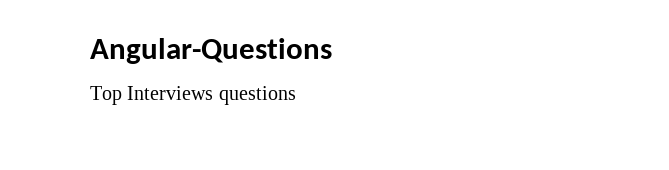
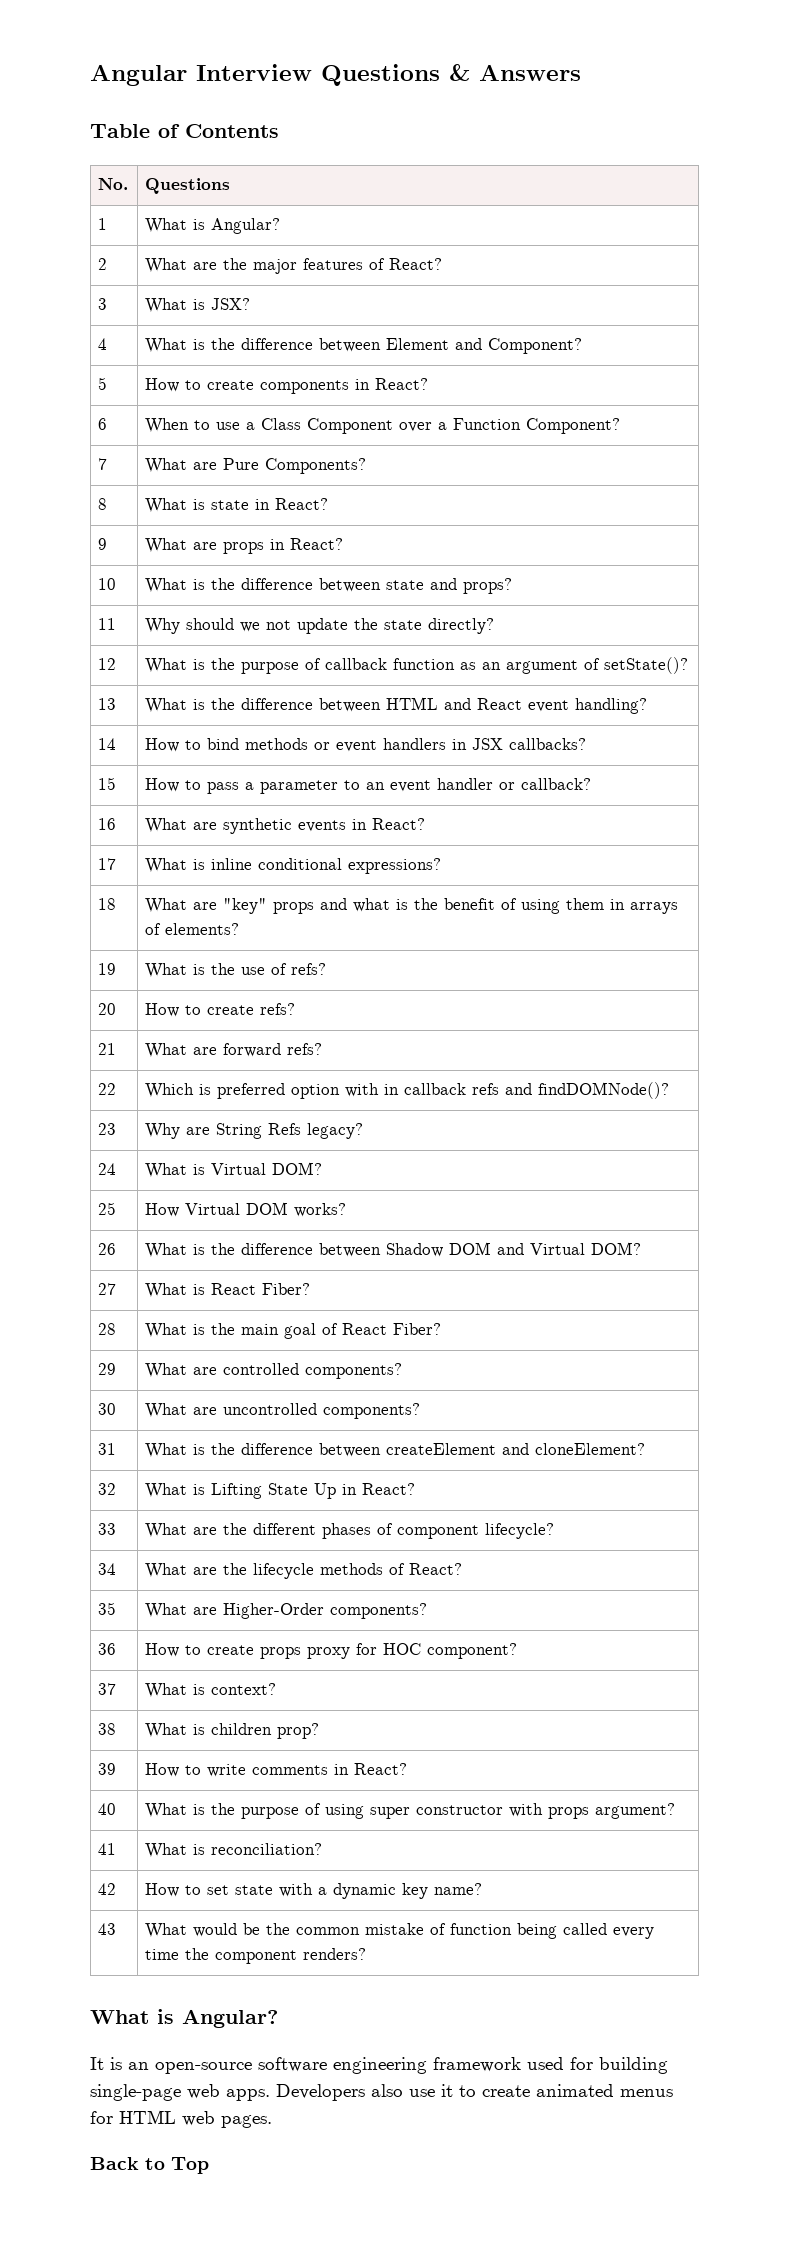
[90,38,332,64] [90,86,296,105] Angular-Questions // Top Interviews questions -> [90,64,581,86] [90,124,279,138] [98,178,129,190] [145,178,231,194] [98,218,108,230] [145,218,281,234] [98,258,108,270] [145,258,443,274] [98,298,108,310] [145,298,251,313] [98,338,108,350] [145,338,583,354] [98,377,108,390] [145,378,429,394] [98,418,108,430] [145,418,621,434] [98,458,108,470] [145,458,367,474] [98,498,108,510] [145,498,329,513] [98,538,108,550] [145,538,344,554] [98,578,117,590] [145,578,513,594] [98,618,117,630] [145,618,495,634] [98,658,117,670] [145,657,689,674] [98,698,117,710] [145,697,648,714] [98,738,117,750] [145,738,587,752] [98,777,117,790] [145,778,592,794] [98,818,117,830] [145,818,426,834] [98,858,117,870] [145,858,442,874] [98,898,117,910] [145,898,679,914] [145,923,240,935] [98,963,117,975] [145,963,327,978] [98,1003,117,1015] [145,1003,296,1017] [98,1043,117,1055] [145,1043,323,1058] [98,1083,117,1095] [145,1082,670,1099] [98,1123,117,1135] [145,1123,364,1139] [98,1163,117,1175] [145,1162,323,1178] [98,1202,117,1215] [145,1202,347,1217] [98,1243,117,1255] [145,1242,642,1258] [98,1283,117,1295] [145,1283,311,1298] [98,1323,117,1335] [145,1323,442,1339] [98,1363,117,1375] [145,1363,403,1379] [98,1403,117,1415] [145,1403,421,1419] [98,1443,117,1455] [145,1443,646,1458] [98,1483,117,1495] [145,1483,416,1499] [98,1523,117,1535] [145,1523,555,1539] [98,1563,117,1575] [145,1563,463,1579] [98,1602,117,1615] [145,1603,428,1619] [98,1643,117,1655] [145,1643,518,1659] [98,1683,117,1695] [145,1683,277,1698] [98,1723,117,1735] [145,1723,320,1739] [98,1763,117,1775] [145,1763,408,1777] [98,1803,117,1815] [145,1803,676,1819] [98,1843,117,1855] [145,1843,323,1858] [98,1883,117,1895] [145,1883,483,1899] [98,1923,117,1935] [145,1923,655,1939] [145,1948,367,1964] [90,2009,278,2028] [90,2057,668,2074] [90,2084,673,2101] [90,2110,272,2128] [90,2157,209,2174] Angular Interview Questions & Answers // Table of Contents // No. | Questions // 1 | What is Angular? // 2 | What are the major features of React? // 3 | What is JSX? // 4 | What is the difference between Element and Component? // 5 | How to create components in React? // 6 | When to use a Class Component over a Function Component? // 7 | What are Pure Components? // 8 | What is state in React? // 9 | What are props in React? // 10 | What is the difference between state and props? // 11 | Why should we not update the state directly? // 12 | What is the purpose of callback function as an argument of setState()? // 13 | What is the difference between HTML and React event handling? // 14 | How to bind methods or event handlers in JSX callbacks? // 15 | How to pass a parameter to an event handler or callback? // 16 | What are synthetic events in React? // 17 | What is inline conditional expressions? // 18 | What are "key" props and what is the benefit of using them in arrays of elements? // 19 | What is the use of refs? // 20 | How to create refs? // 21 | What are forward refs? // 22 | Which is preferred option with in callback refs and findDOMNode()? // 23 | Why are String Refs legacy? // 24 | What is Virtual DOM? // 25 | How Virtual DOM works? // 26 | What is the difference between Shadow DOM and Virtual DOM? // 27 | What is React Fiber? // 28 | What is the main goal of React Fiber? // 29 | What are controlled components? // 30 | What are uncontrolled components? // 31 | What is the difference between createElement and cloneElement? // 32 | What is Lifting State Up in React? // 33 | What are the different phases of component lifecycle? // 34 | What are the lifecycle methods of React? // 35 | What are Higher-Order components? // 36 | How to create props proxy for HOC component? // 37 | What is context? // 38 | What is children prop? // 39 | How to write comments in React? // 40 | What is the purpose of using super constructor with props argument? // 41 | What is reconciliation? // 42 | How to set state with a dynamic key name? // 43 | What would be the common mistake of function being called every time the component renders? // What is Angular? // It is an open-source software engineering framework used for building single-page web apps. Developers also use it to create animated menus for HTML web pages. // Back to Top

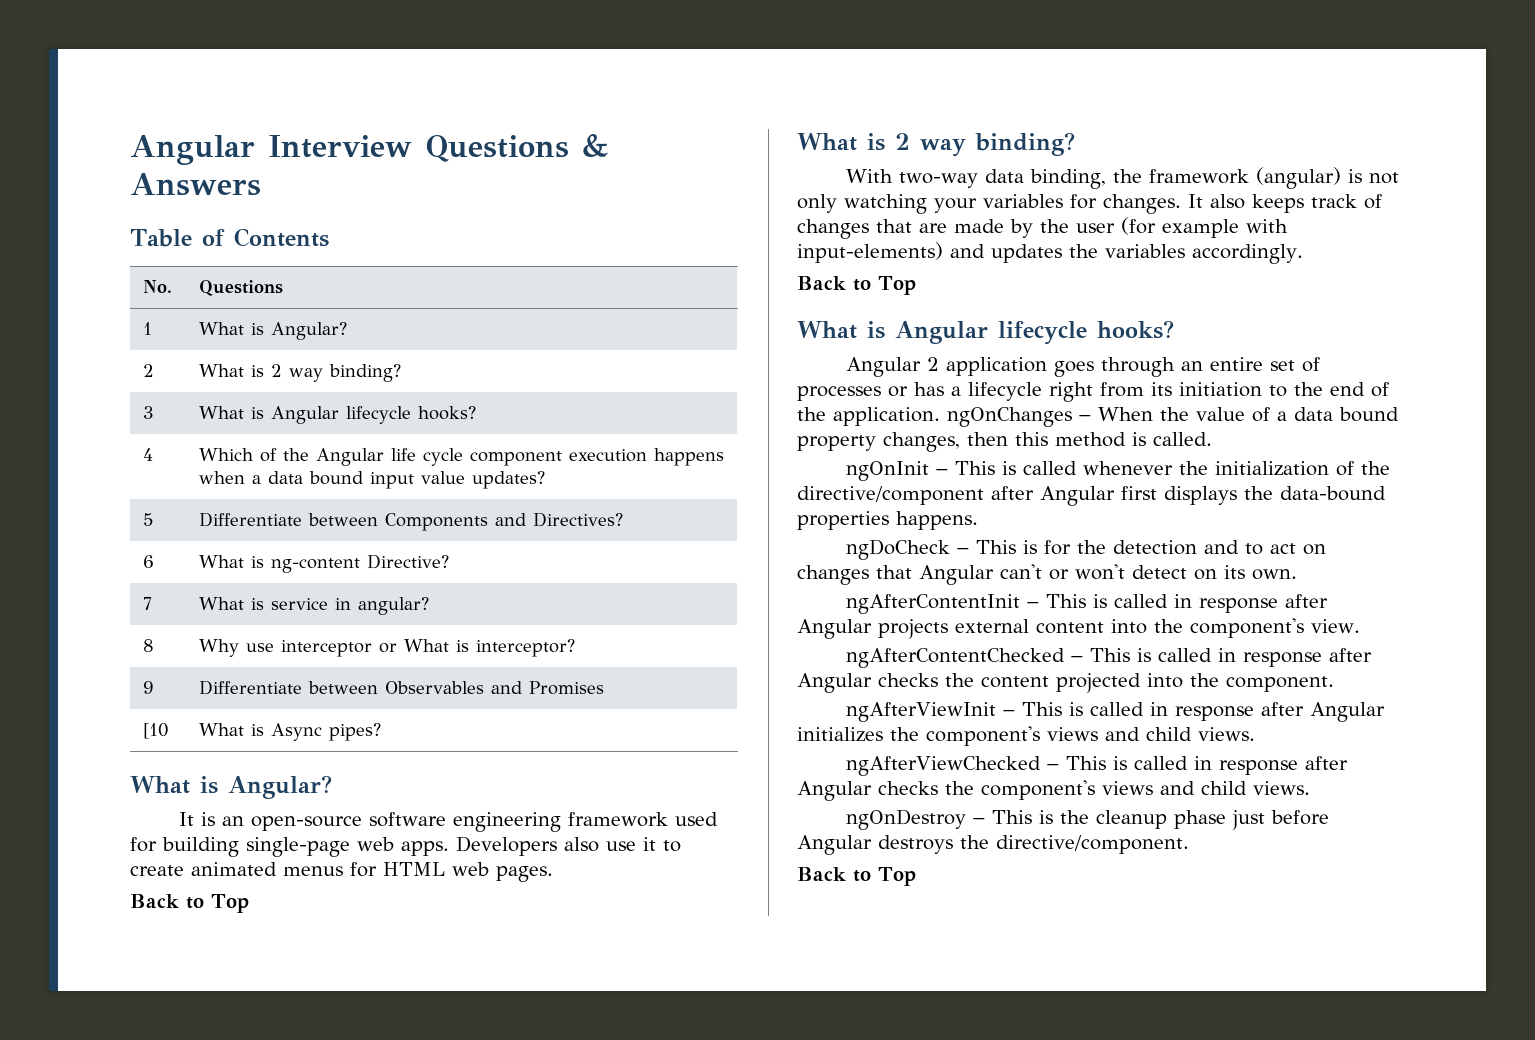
[193,258,443,274] [98,298,108,310] [145,298,251,313] [98,338,108,350] [145,338,583,354] [98,377,108,390] [145,378,429,394] [98,418,108,430] [145,418,621,434] [98,458,108,470] [145,458,367,474] [98,498,108,510] [145,498,329,513] [98,538,108,550] [145,538,344,554] [98,578,117,590] [145,578,513,594] [98,618,117,630] [145,618,495,634] [98,658,117,670] [145,657,689,674] [98,698,117,710] [145,697,648,714] [98,738,117,750] [145,738,587,752] [98,777,117,790] [145,778,592,794] [98,818,117,830] [145,818,426,834] [98,858,117,870] [145,858,442,874] [98,898,117,910] [145,898,679,914] [145,923,240,935] [98,963,117,975] [145,963,327,978] [98,1003,117,1015] [145,1003,296,1017] [98,1043,117,1055] [145,1043,323,1058] [98,1083,117,1095] [145,1082,670,1099] [98,1123,117,1135] [145,1123,364,1139] [98,1163,117,1175] [145,1162,323,1178] [98,1202,117,1215] [145,1202,347,1217] [98,1243,117,1255] [145,1242,642,1258] [98,1283,117,1295] [145,1283,311,1298] [98,1323,117,1335] [145,1323,442,1339] [98,1363,117,1375] [145,1363,403,1379] [98,1403,117,1415] [145,1403,421,1419] [98,1443,117,1455] [145,1443,646,1458] [98,1483,117,1495] [145,1483,416,1499] [98,1523,117,1535] [145,1523,555,1539] [98,1563,117,1575] [145,1563,463,1579] [98,1602,117,1615] [145,1603,428,1619] [98,1643,117,1655] [145,1643,518,1659] [98,1683,117,1695] [145,1683,277,1698] [98,1723,117,1735] [145,1723,320,1739] [98,1763,117,1775] [145,1763,408,1777] [98,1803,117,1815] [145,1803,676,1819] [98,1843,117,1855] [145,1843,323,1858] [98,1883,117,1895] [145,1883,483,1899] [98,1923,117,1935] [145,1923,655,1939] [145,1948,367,1964] are the major features of React? // 3 | What is JSX? // 4 | What is the difference between Element and Component? // 5 | How to create components in React? // 6 | When to use a Class Component over a Function Component? // 7 | What are Pure Components? // 8 | What is state in React? // 9 | What are props in React? // 10 | What is the difference between state and props? // 11 | Why should we not update the state directly? // 12 | What is the purpose of callback function as an argument of setState()? // 13 | What is the difference between HTML and React event handling? // 14 | How to bind methods or event handlers in JSX callbacks? // 15 | How to pass a parameter to an event handler or callback? // 16 | What are synthetic events in React? // 17 | What is inline conditional expressions? // 18 | What are "key" props and what is the benefit of using them in arrays of elements? // 19 | What is the use of refs? // 20 | How to create refs? // 21 | What are forward refs? // 22 | Which is preferred option with in callback refs and findDOMNode()? // 23 | Why are String Refs legacy? // 24 | What is Virtual DOM? // 25 | How Virtual DOM works? // 26 | What is the difference between Shadow DOM and Virtual DOM? // 27 | What is React Fiber? // 28 | What is the main goal of React Fiber? // 29 | What are controlled components? // 30 | What are uncontrolled components? // 31 | What is the difference between createElement and cloneElement? // 32 | What is Lifting State Up in React? // 33 | What are the different phases of component lifecycle? // 34 | What are the lifecycle methods of React? // 35 | What are Higher-Order components? // 36 | How to create props proxy for HOC component? // 37 | What is context? // 38 | What is children prop? // 39 | How to write comments in React? // 40 | What is the purpose of using super constructor with props argument? // 41 | What is reconciliation? // 42 | How to set state with a dynamic key name? // 43 | What would be the common mistake of function being called every time the component renders? -> [251,364,402,382] [143,406,155,419] [199,406,477,424] [143,448,154,461] [199,448,725,466] [199,471,546,489] [143,513,155,526] [199,512,624,531] [143,555,155,568] [199,554,450,573] [143,597,153,610] [199,597,430,615] [143,639,155,652] [199,639,576,657] [143,681,155,694] [199,680,605,695] [143,723,170,739] [199,723,382,741] is 2 way binding? // 3 | What is Angular lifecycle hooks? // 4 | Which of the Angular life cycle component execution happens when a data bound input value updates? // 5 | Differentiate between Components and Directives? // 6 | What is ng-content Directive? // 7 | What is service in angular? // 8 | Why use interceptor or What is interceptor? // 9 | Differentiate between Observables and Promises // [10 | What is Async pipes?
(209, 2165) none -> [797,132,1075,157] [846,167,1400,189] [797,194,1382,214] [797,217,1288,239] [797,242,1303,264] [797,276,916,295] [797,320,1174,345] [846,357,1321,377] [797,382,1389,402] [797,407,1399,427] [797,432,1212,452] [846,461,1391,481] [797,486,1386,506] [797,511,978,530] [846,539,1327,560] [797,564,1297,585] [846,594,1329,614] [797,618,1360,639] [846,648,1373,668] [797,673,1334,693] [846,702,1386,722] [797,726,1255,746] [846,756,1349,776] [797,780,1310,801] [846,809,1330,830] [797,835,1189,855] [797,867,916,886] // What is 2 way binding? // With two-way data binding, the framework (angular) is not only watching your variables for changes. It also keeps track of changes that are made by the user (for example with input-elements) and updates the variables accordingly. // Back to Top // What is Angular lifecycle hooks? // Angular 2 application goes through an entire set of processes or has a lifecycle right from its initiation to the end of the application. ngOnChanges − When the value of a data bound property changes, then this method is called. // ngOnInit − This is called whenever the initialization of the directive/component after Angular first displays the data-bound properties happens. // ngDoCheck − This is for the detection and to act on changes that Angular can't or won't detect on its own. // ngAfterContentInit − This is called in response after Angular projects external content into the component's view. // ngAfterContentChecked − This is called in response after Angular checks the content projected into the component. // ngAfterViewInit − This is called in response after Angular initializes the component's views and child views. // ngAfterViewChecked − This is called in response after Angular checks the component's views and child views. // ngOnDestroy − This is the cleanup phase just before Angular destroys the directive/component. // Back to Top

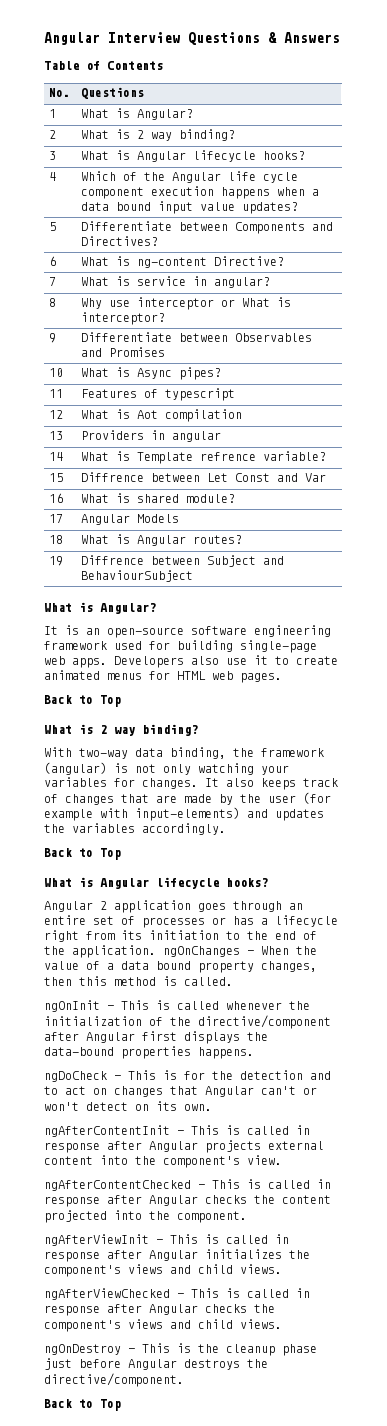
[143,723,170,739] [10 -> [49,368,64,377] 10
(382, 732) none -> [49,389,64,398] [81,388,236,401] [49,410,64,419] [81,409,243,422] [49,431,64,440] [81,430,222,442] [49,452,64,461] [81,451,327,464] [49,473,64,482] [81,472,327,482] [49,493,64,503] [81,493,236,503] [49,514,64,523] [81,514,180,525] [49,535,64,544] [81,534,243,546] [49,556,64,566] [81,555,285,567] [81,570,194,582] // 11 | Features of typescript // 12 | What is Aot compilation // 13 | Providers in angular // 14 | What is Template refrence variable? // 15 | Diffrence between Let Const and Var // 16 | What is shared module? // 17 | Angular Models // 18 | What is Angular routes? // 19 | Diffrence between Subject and BehaviourSubject

